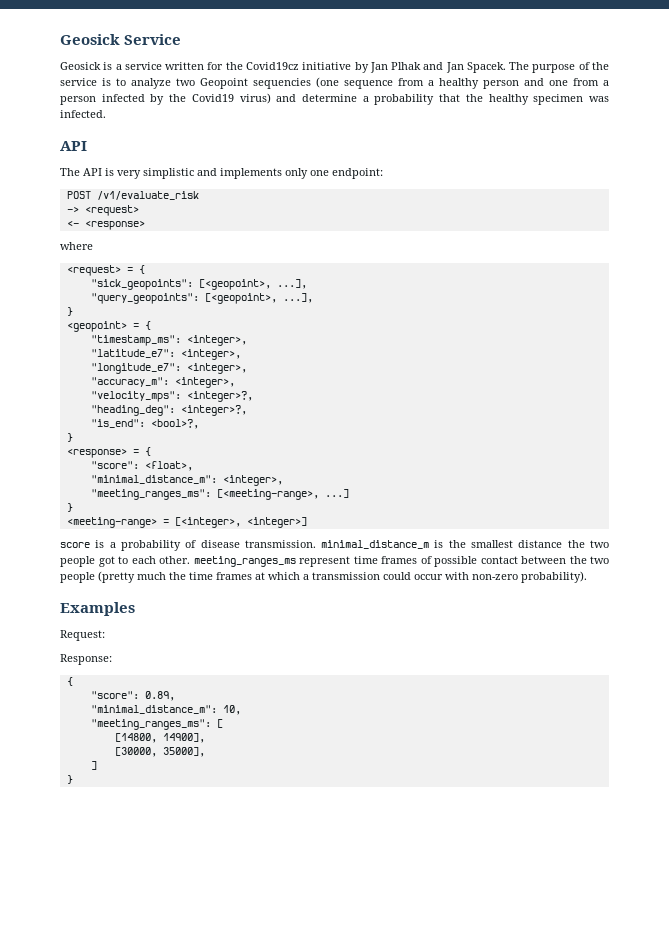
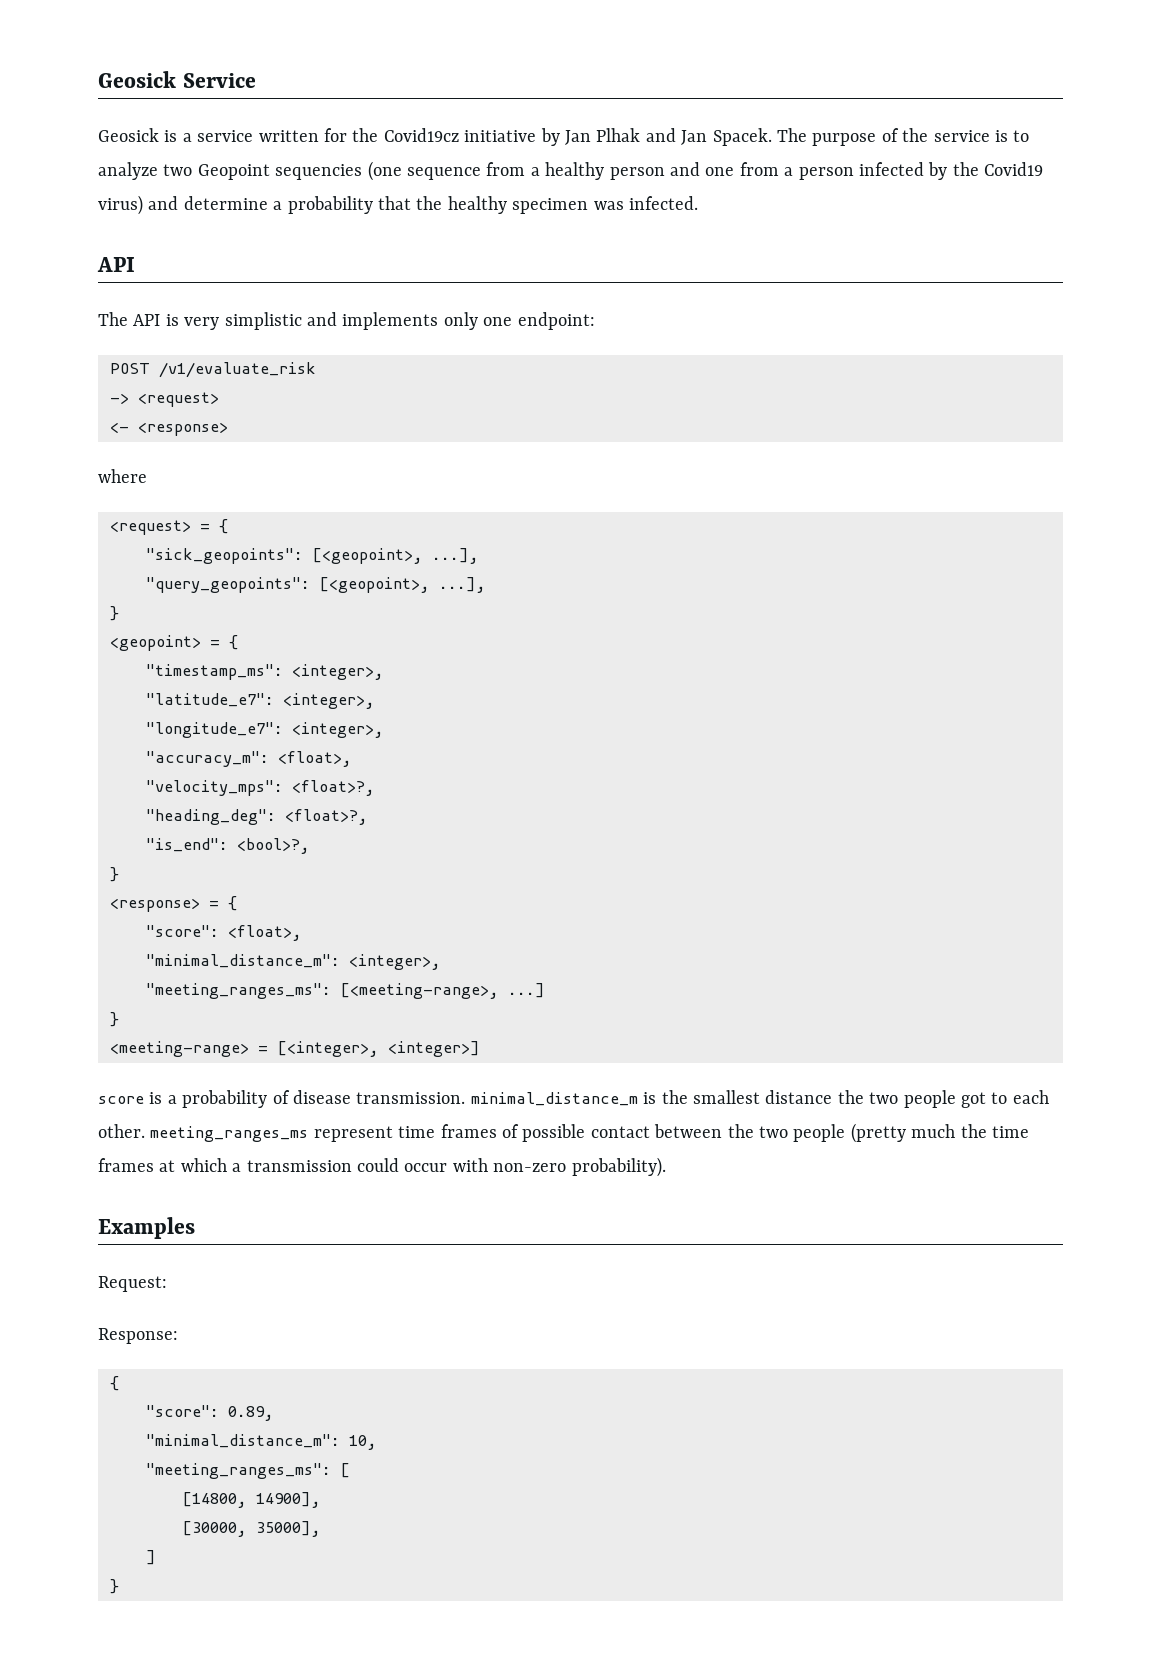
[174,377,235,388] <integer>, -> [278,751,352,767] <float>,
[186,391,253,402] <integer>?, -> [292,780,375,796] <float>?,
[180,405,247,416] <integer>?, -> [285,809,368,825] <float>?,

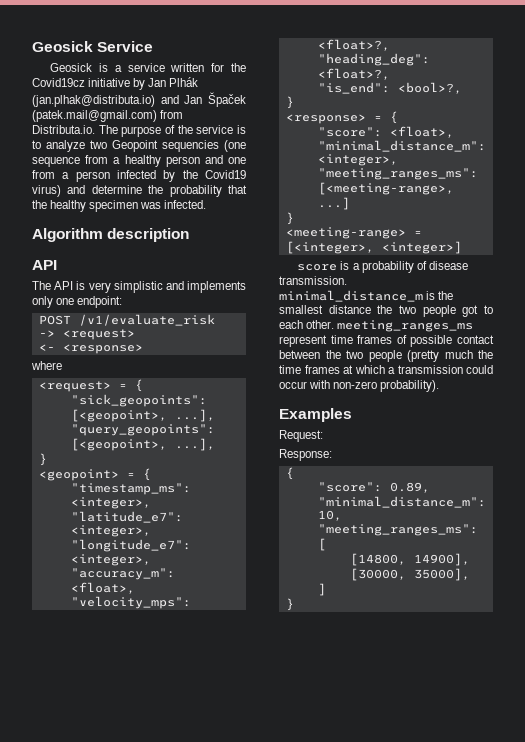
[596,128,772,146] Plhak and Jan Spacek. -> [169,77,199,87] [32,92,246,107] [32,110,184,122] [32,125,95,134] Plhák (jan.plhak@distributa.io) and Jan Špaček (patek.mail@gmail.com) from Distributa.io.
[273,201,283,210] a -> [148,185,164,194] the
(698, 203) none -> [32,228,190,242] // Algorithm description

